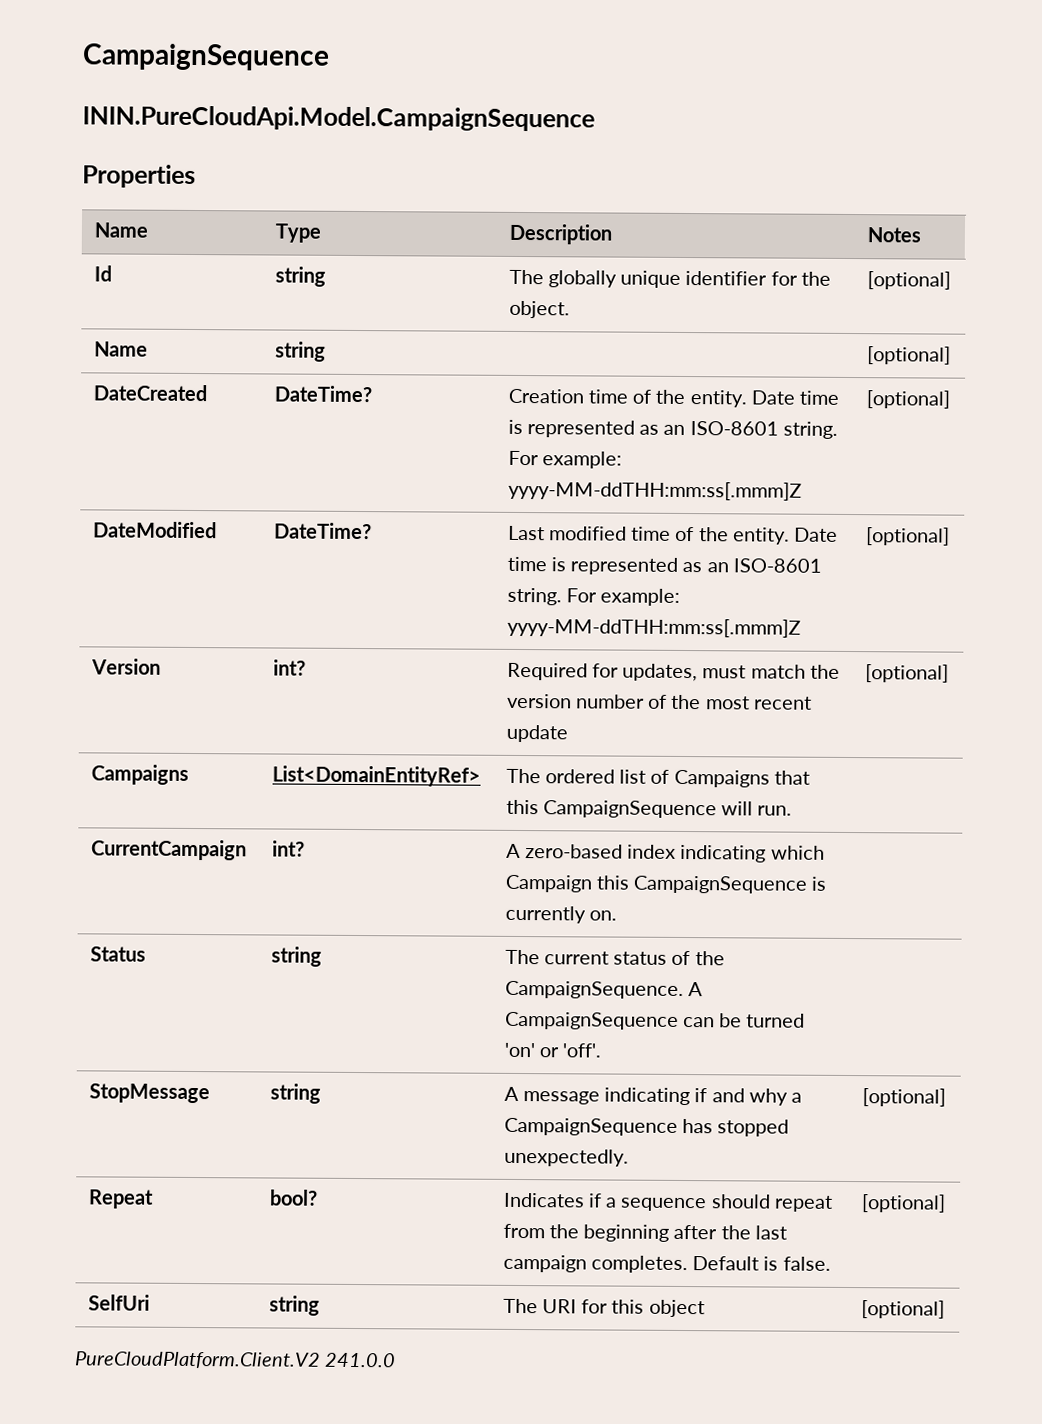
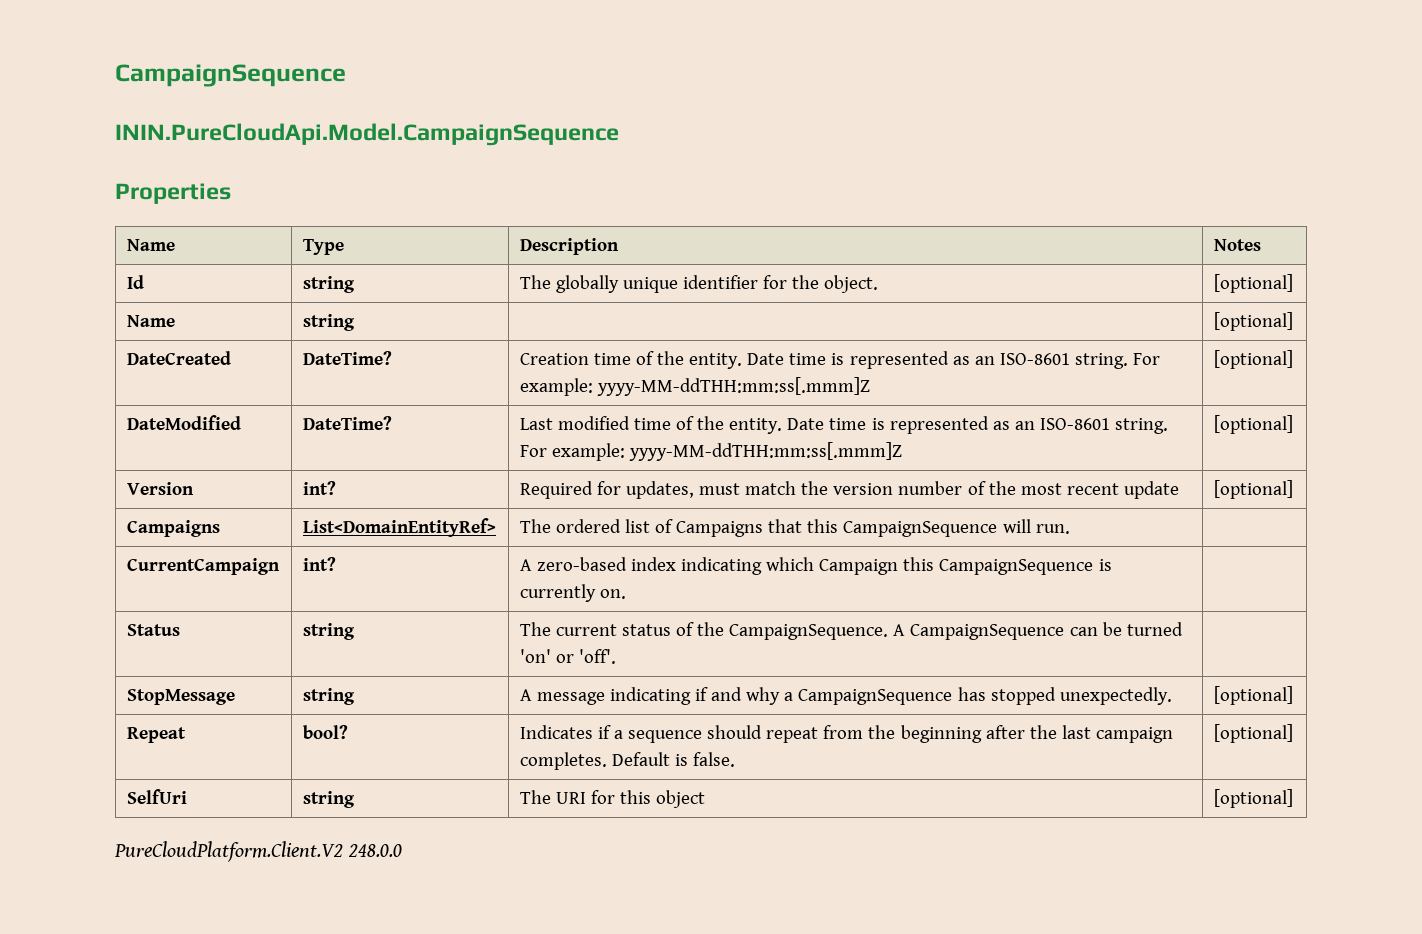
[324,1352,397,1368] 241.0.0 -> [347,844,402,857] 248.0.0

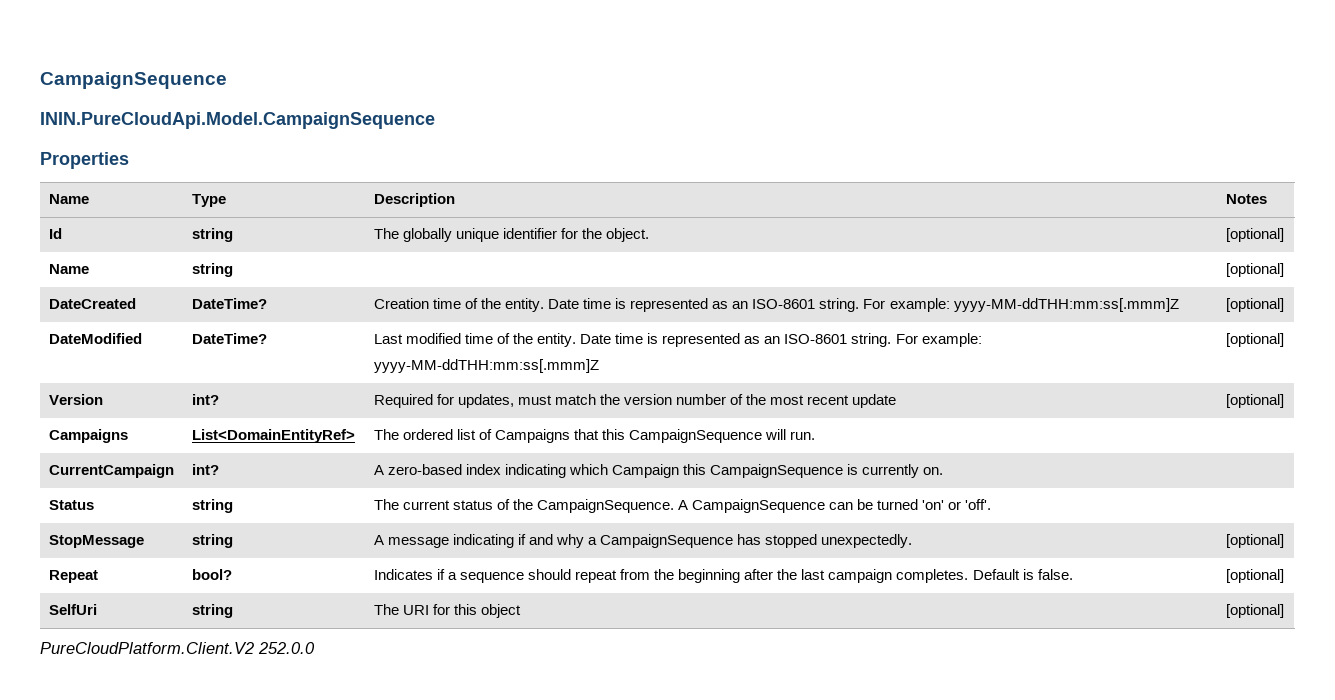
[347,844,402,857] 248.0.0 -> [258,642,315,654] 252.0.0

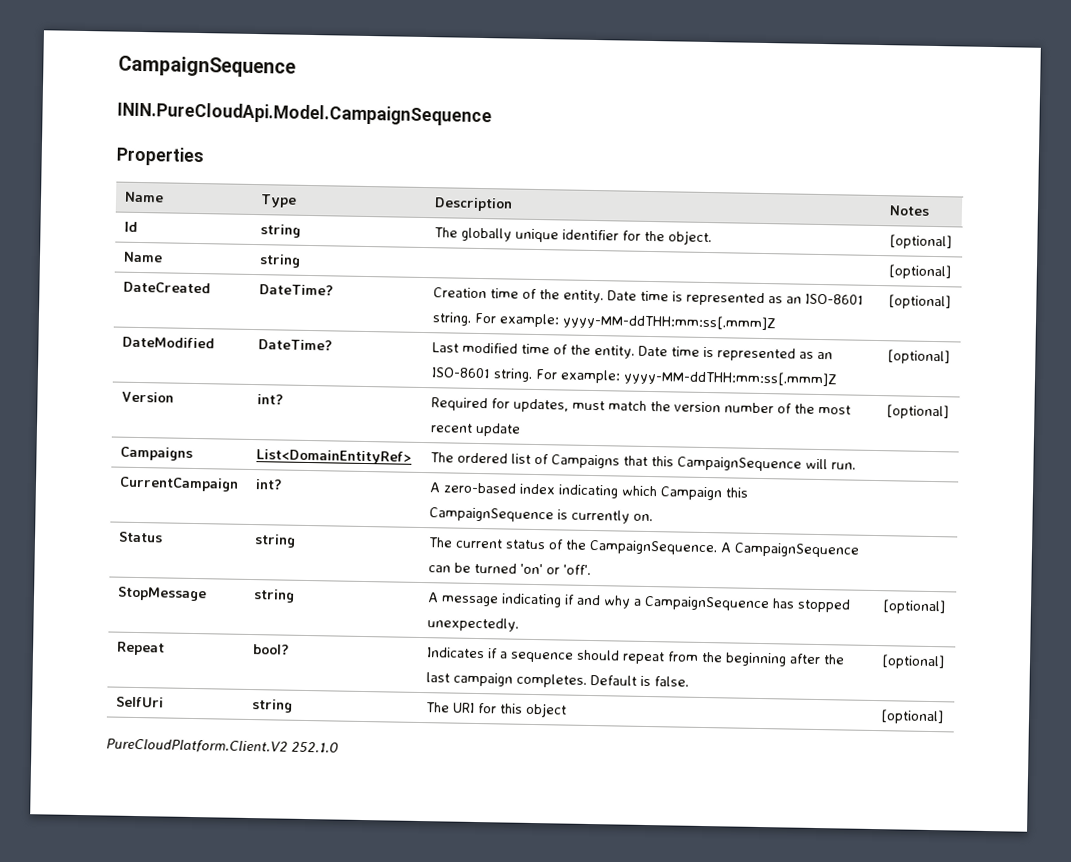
[258,642,315,654] 252.0.0 -> [291,741,339,754] 252.1.0

